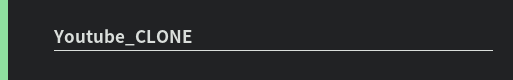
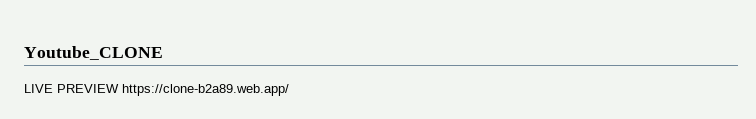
(192, 37) none -> [24,84,289,96] // LIVE PREVIEW https://clone-b2a89.web.app/

